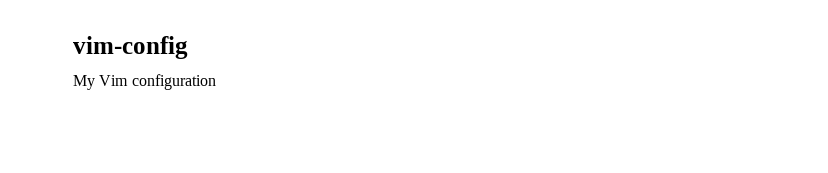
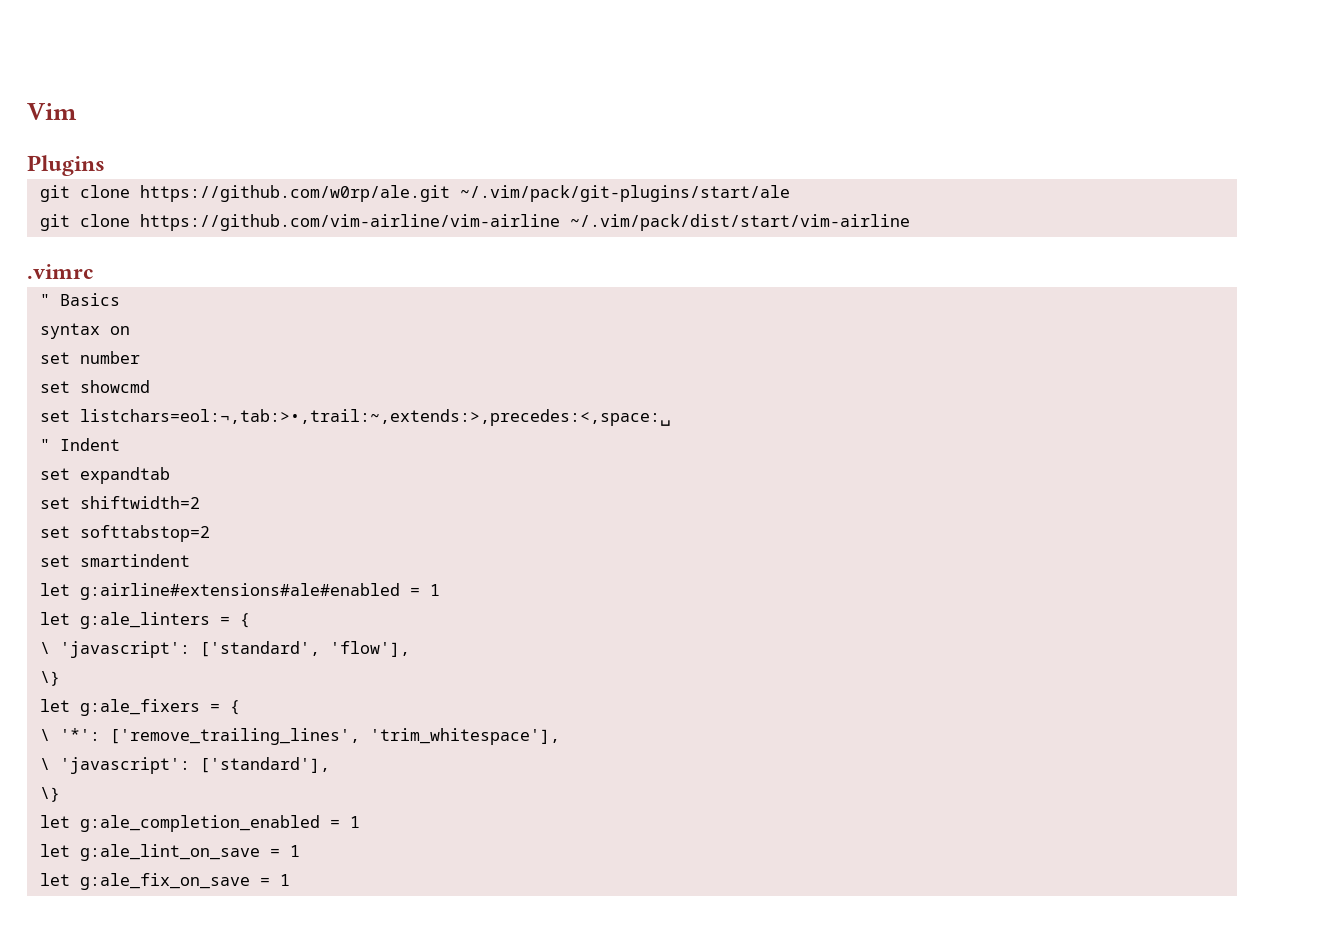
[73,36,188,59] [73,74,216,90] vim-config // My Vim configuration -> [27,103,77,120] [27,155,105,176] [39,185,790,202] [39,214,910,231] [27,264,93,279] [39,293,120,306] [39,323,130,339] [39,351,140,364] [39,380,150,393] [39,409,671,426] [39,438,120,451] [39,467,170,484] [39,496,200,509] [39,525,210,542] [39,554,190,567] [39,583,440,600] [39,612,250,629] [39,641,410,658] [39,671,60,686] [39,699,240,716] [39,728,560,745] [39,757,330,774] [39,787,60,802] [39,815,360,832] [39,844,300,861] [39,873,290,890] Vim // Plugins // git clone https://github.com/w0rp/ale.git ~/.vim/pack/git-plugins/start/ale // git clone https://github.com/vim-airline/vim-airline ~/.vim/pack/dist/start/vim-airline // .vimrc // " Basics // syntax on // set number // set showcmd // set listchars=eol:¬,tab:>•,trail:~,extends:>,precedes:<,space:␣ // " Indent // set expandtab // set shiftwidth=2 // set softtabstop=2 // set smartindent // let g:airline#extensions#ale#enabled = 1 // let g:ale_linters = { // \ 'javascript': ['standard', 'flow'], // \} // let g:ale_fixers = { // \ '*': ['remove_trailing_lines', 'trim_whitespace'], // \ 'javascript': ['standard'], // \} // let g:ale_completion_enabled = 1 // let g:ale_lint_on_save = 1 // let g:ale_fix_on_save = 1

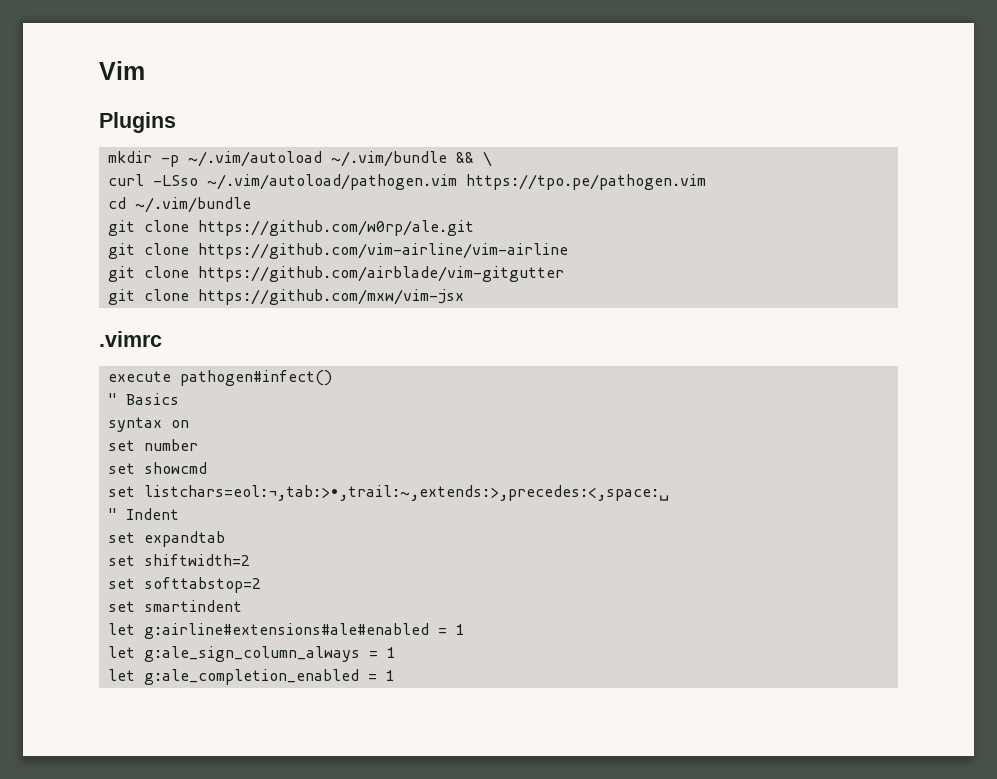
(105, 165) none -> [108,151,492,167] [108,174,706,190] [108,197,251,213] // mkdir -p ~/.vim/autoload ~/.vim/bundle && \ // curl -LSso ~/.vim/autoload/pathogen.vim https://tpo.pe/pathogen.vim // cd ~/.vim/bundle
[459,185,790,202] ~/.vim/pack/git-plugins/start/ale -> (474, 228) none
[569,214,910,231] ~/.vim/pack/dist/start/vim-airline -> [108,266,564,282] [108,289,464,305] // git clone https://github.com/airblade/vim-gitgutter // git clone https://github.com/mxw/vim-jsx
(93, 271) none -> [108,370,332,386] // execute pathogen#infect()
[79,612,250,629] [39,641,410,658] [39,671,60,686] [39,699,240,716] [39,728,560,745] [39,757,330,774] [39,787,60,802] [39,815,360,832] [39,844,300,861] [39,873,250,890] g:ale_linters = { // \ 'javascript': ['standard', 'flow'], // \} // let g:ale_fixers = { // \ '*': ['remove_trailing_lines', 'trim_whitespace'], // \ 'javascript': ['standard'], // \} // let g:ale_completion_enabled = 1 // let g:ale_lint_on_save = 1 // let g:ale_fix_on_save -> [144,646,396,662] [108,669,359,685] g:ale_sign_column_always = 1 // let g:ale_completion_enabled

